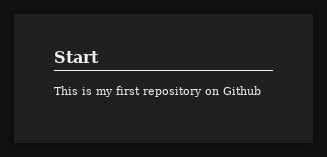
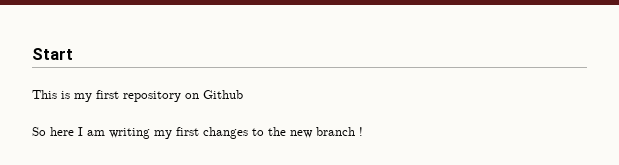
(261, 90) none -> [32,127,363,139] // So here I am writing my first changes to the new branch !

